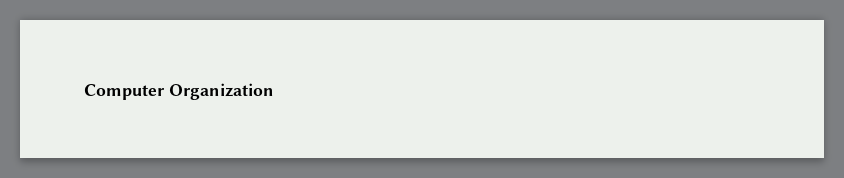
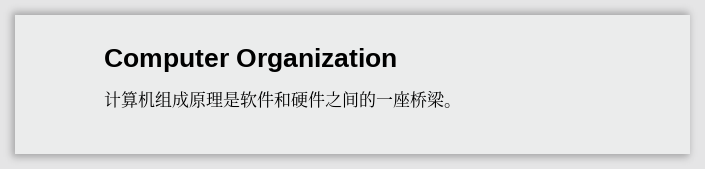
(274, 91) none -> [104,90,461,108] // 计算机组成原理是软件和硬件之间的一座桥梁。

